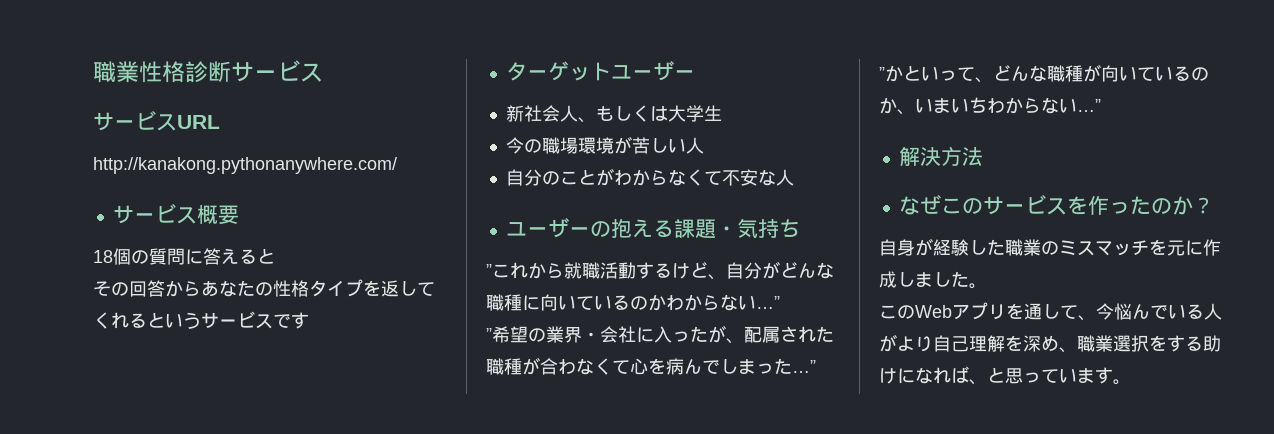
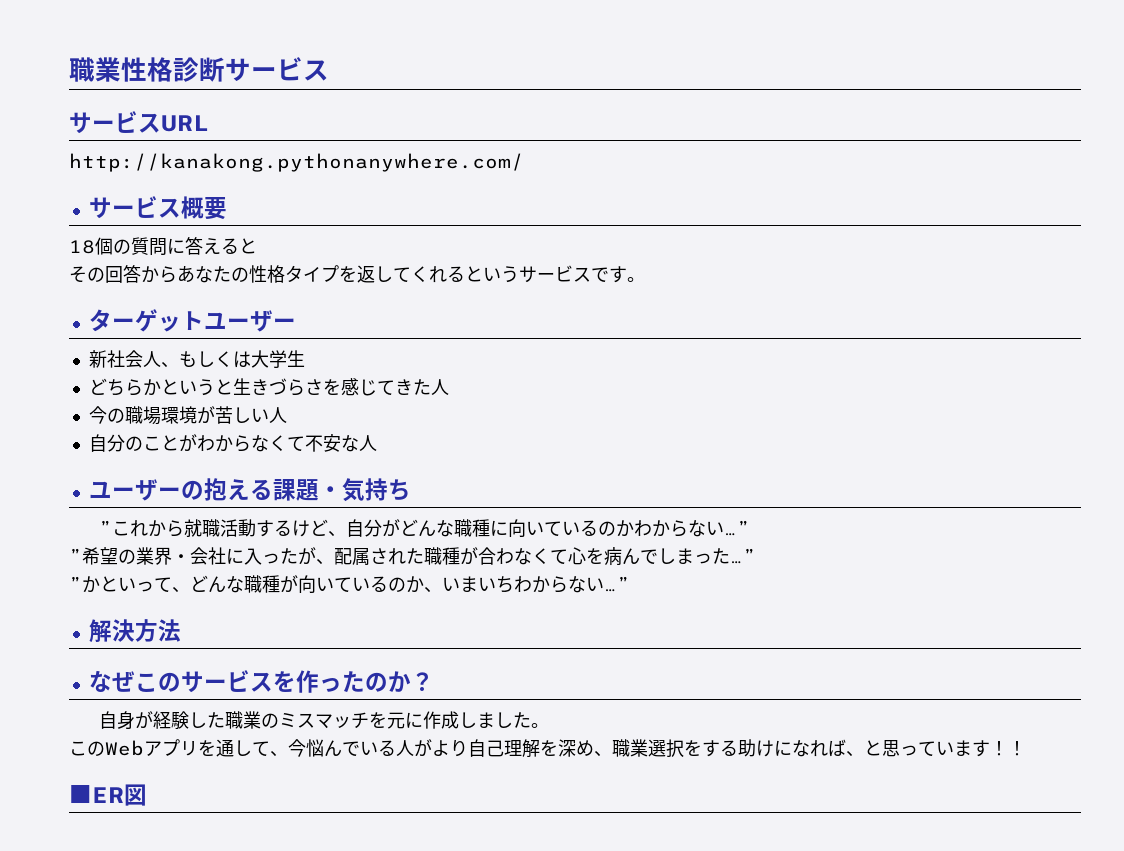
(309, 320) none -> [627,277,645,282] 。
(722, 113) none -> [88,378,449,396] // どちらかというと生きづらさを感じてきた人
[1113,379,1131,385] 。 -> [990,741,1026,756] [69,784,147,806] ！！ // ■ER図

